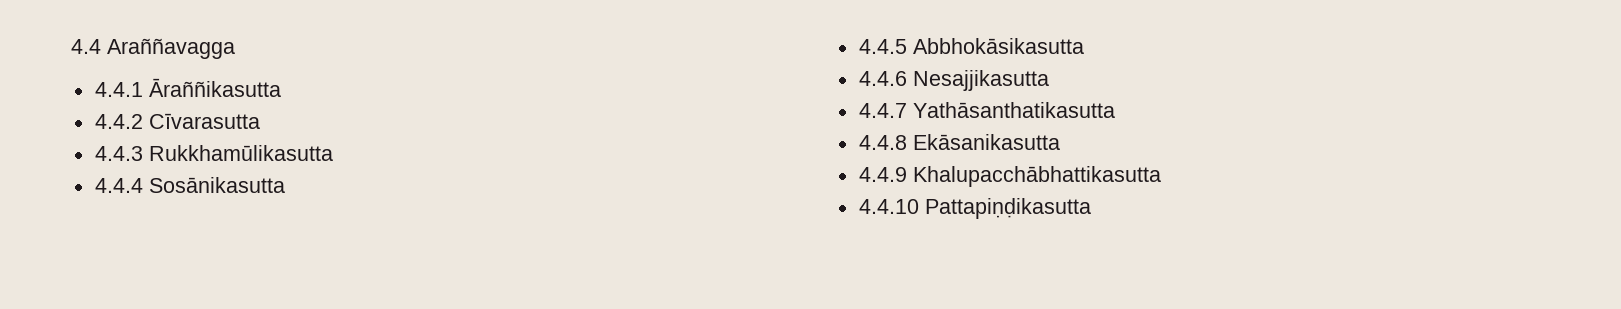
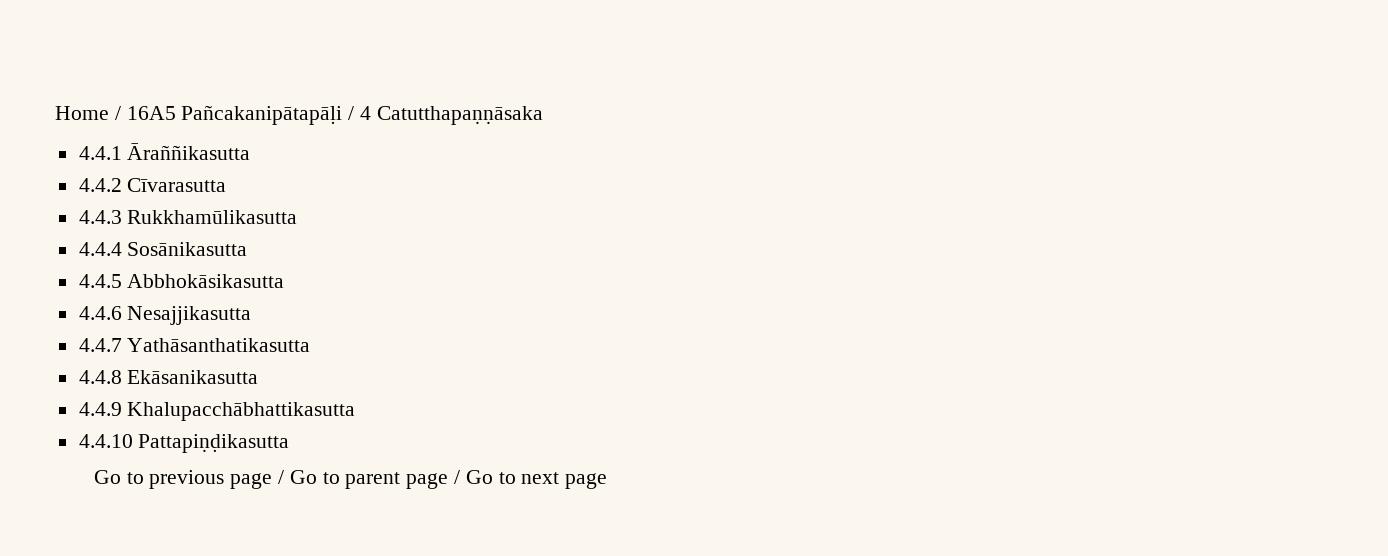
[71,38,235,59] 4.4 Araññavagga -> [55,105,543,125] Home / 16A5 Pañcakanipātapāḷi / 4 Catutthapaṇṇāsaka
(1091, 208) none -> [93,470,608,489] // Go to previous page / Go to parent page / Go to next page

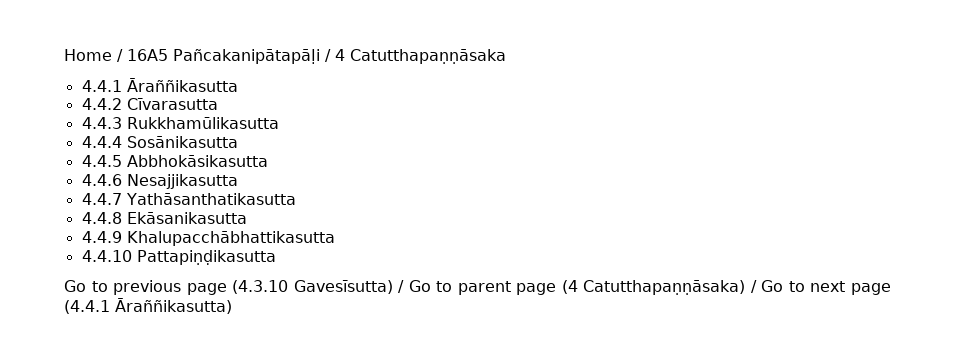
(273, 481) none -> [232,280,393,294] (4.3.10 Gavesīsutta)
(449, 481) none -> [561,280,746,295] (4 Catutthapaṇṇāsaka)
(608, 481) none -> [64,298,232,314] (4.4.1 Āraññikasutta)

